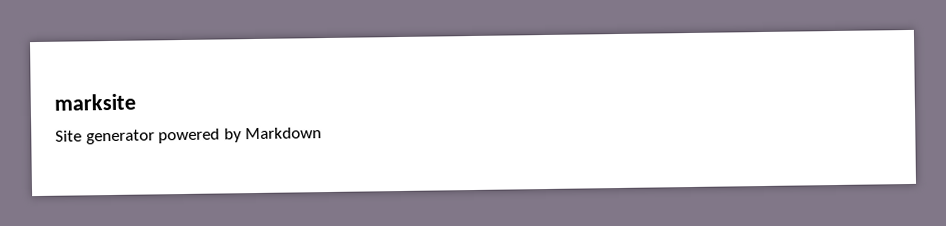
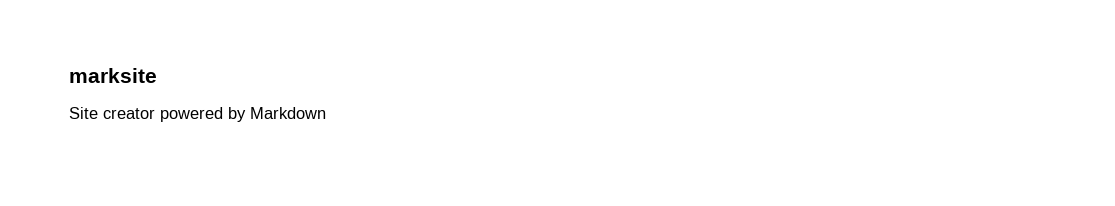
[85,129,155,145] generator -> [103,108,155,119] creator

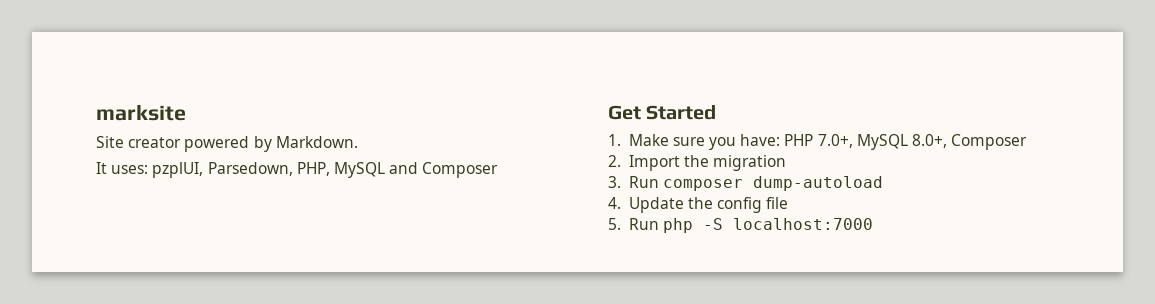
[250,107,326,119] Markdown -> [275,136,358,148] [96,162,499,178] [608,105,717,120] [608,134,1028,150] [608,155,787,171] [608,176,883,191] [608,197,789,213] [608,218,873,233] Markdown. // It uses: pzplUI, Parsedown, PHP, MySQL and Composer // Get Started // 1. Make sure you have: PHP 7.0+, MySQL 8.0+, Composer // 2. Import the migration // 3. Run composer dump-autoload // 4. Update the config file // 5. Run php -S localhost:7000

